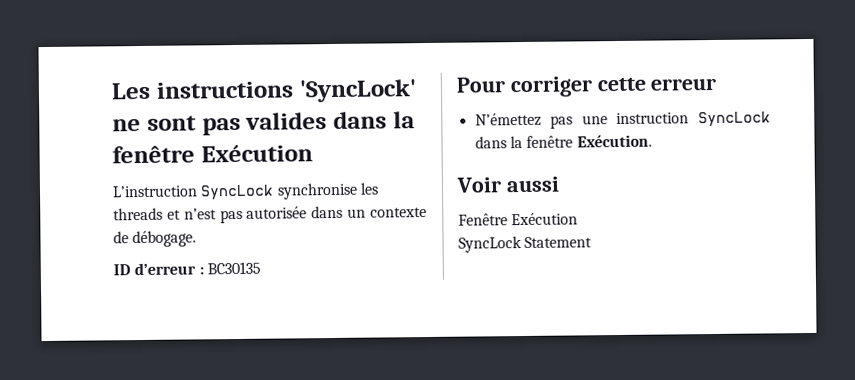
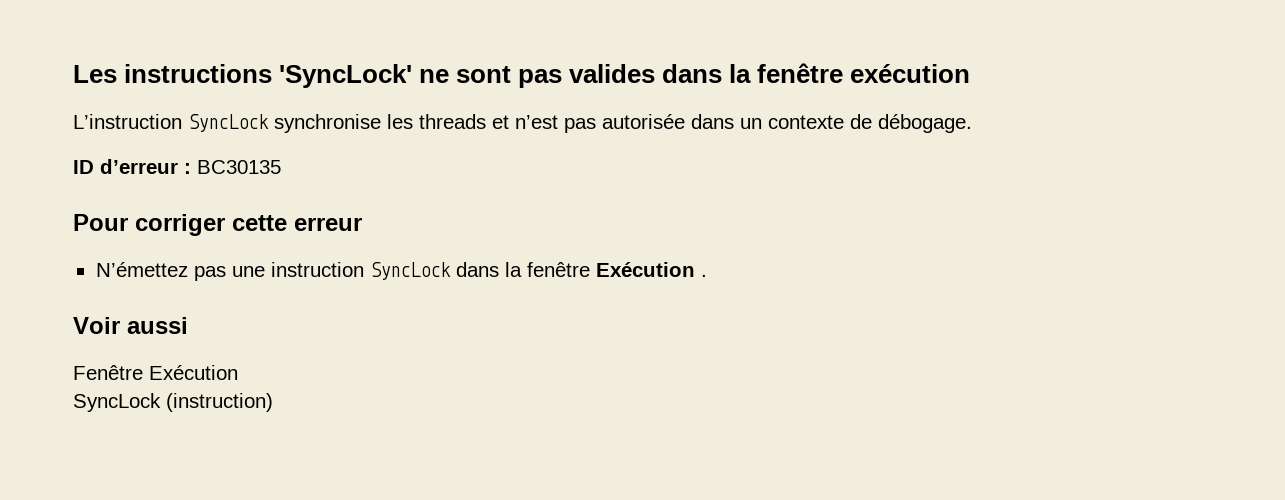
[200,144,313,163] Exécution -> [850,64,971,83] exécution
[576,134,652,148] Exécution. -> [595,262,707,277] Exécution .
[524,236,593,248] Statement -> [166,393,273,412] (instruction)

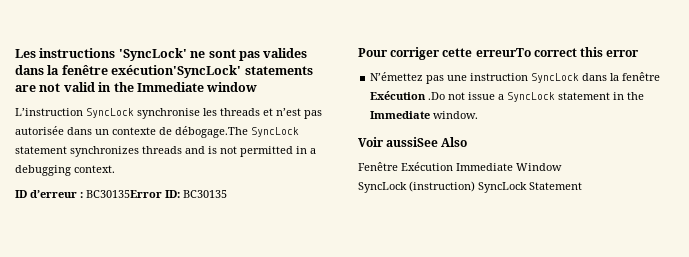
[850,64,971,83] exécution -> [111,65,313,78] [15,82,258,92] exécution'SyncLock' statements are not valid in the Immediate window
[878,114,972,133] débogage. -> [175,126,299,138] [15,146,316,157] [15,165,115,176] débogage.The SyncLock statement synchronizes threads and is not permitted in a debugging context.
(191, 168) none -> [86,190,180,198] BC30135Error ID:
[294,218,362,231] erreur -> [475,47,640,57] erreurTo correct this error
[700,274,707,277] . -> [428,92,645,102] [370,111,479,119] .Do not issue a SyncLock statement in the Immediate window.
[127,317,188,334] aussi -> [386,137,468,147] aussiSee Also
(238, 372) none -> [456,163,562,171] Immediate Window
(273, 402) none -> [478,182,582,193] SyncLock Statement

